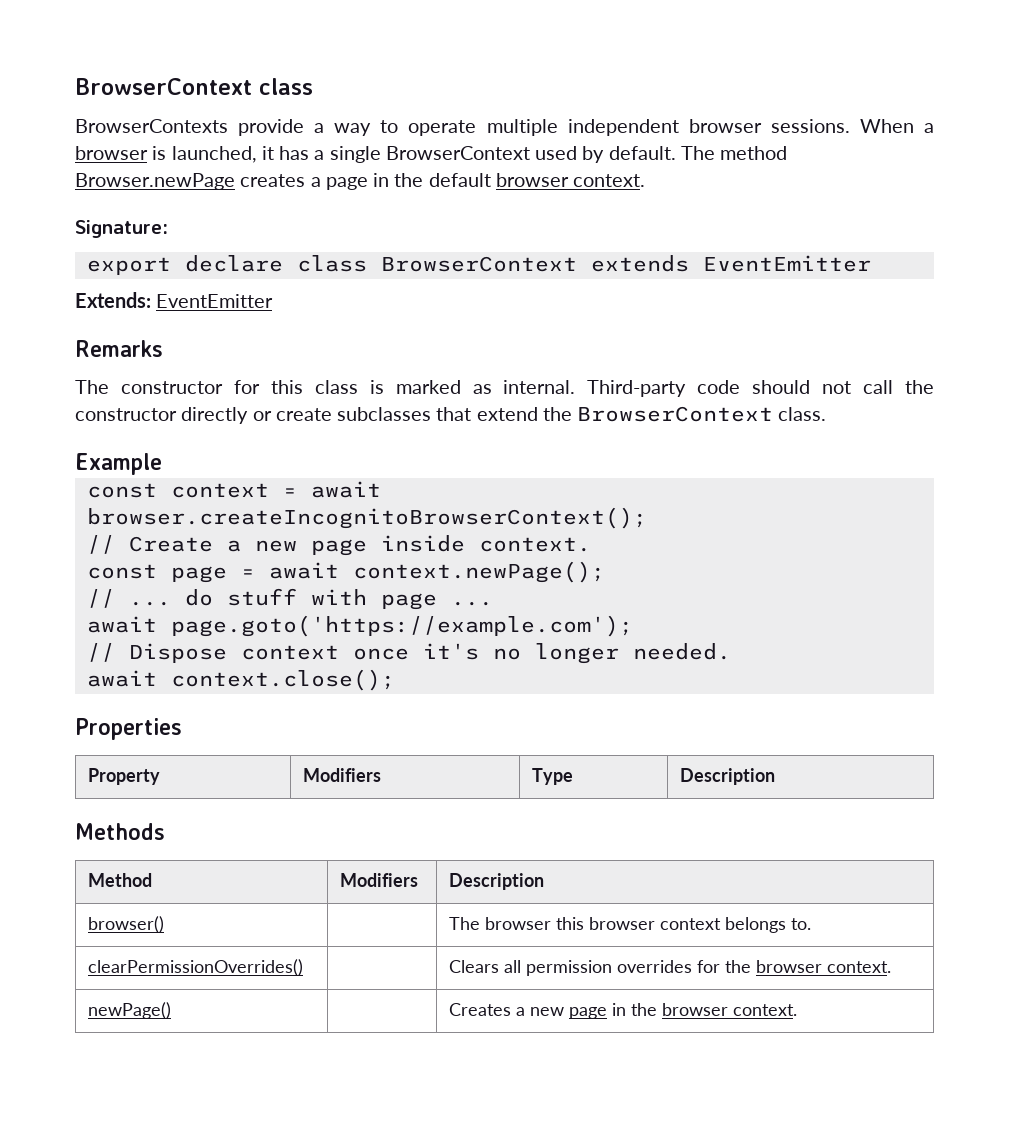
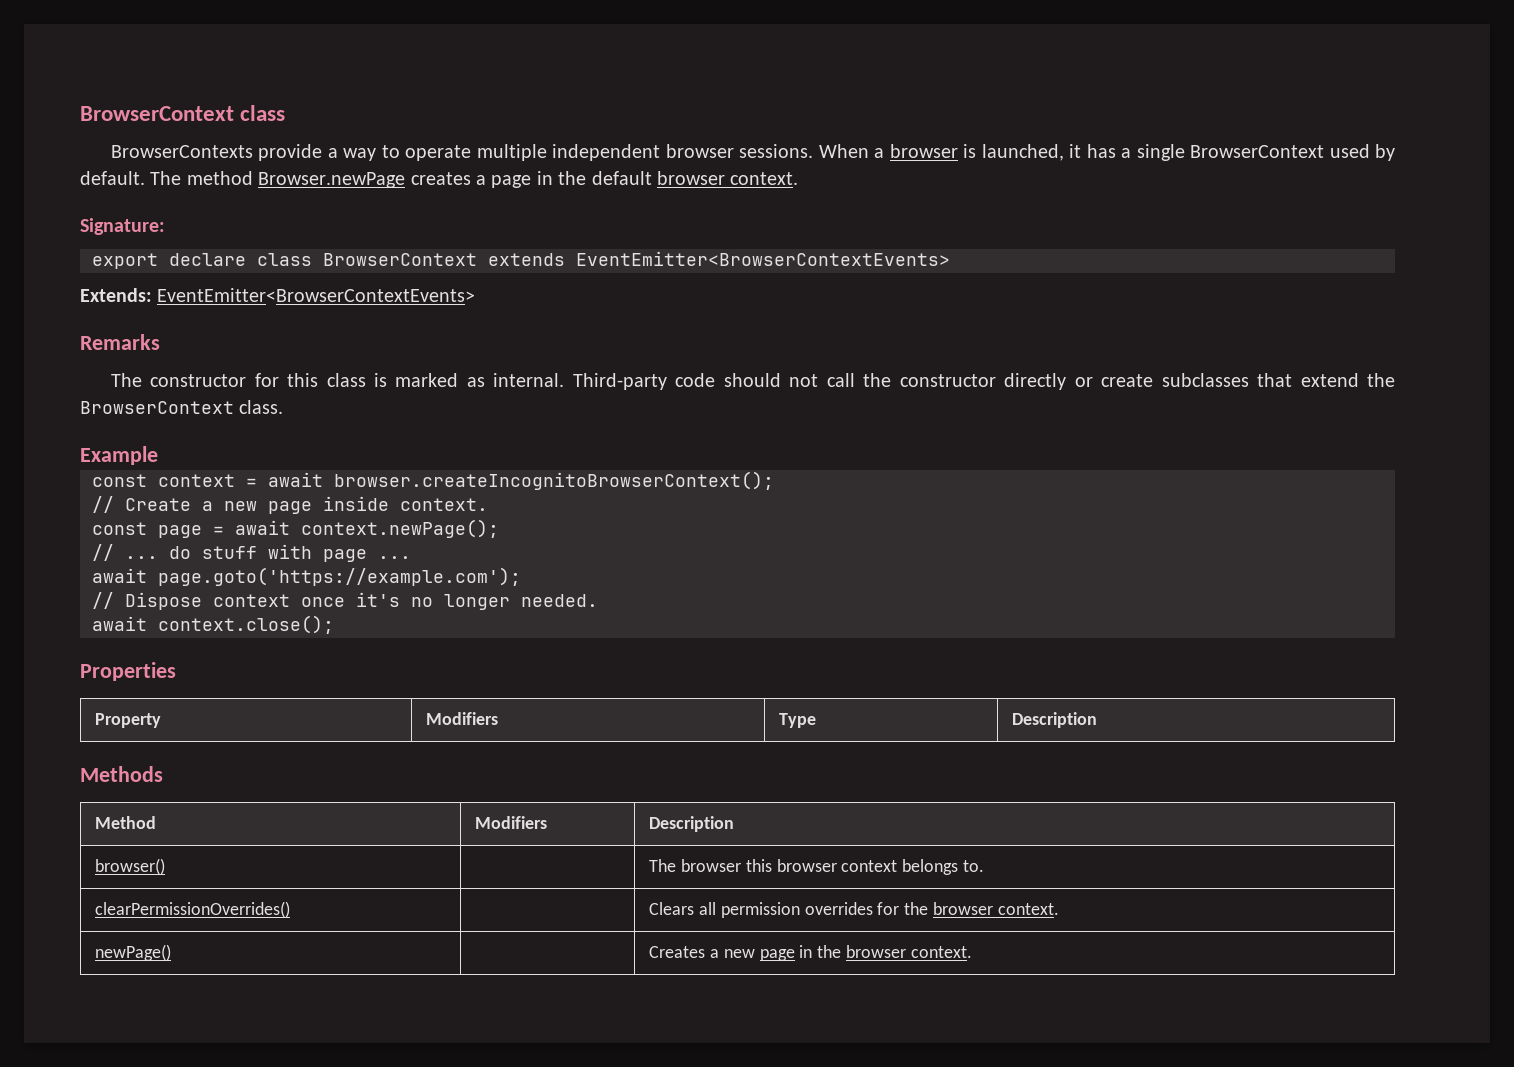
[702,255,871,272] EventEmitter -> [576,251,950,266] EventEmitter<BrowserContextEvents>
[156,294,274,308] EventEmitter -> [157,288,476,302] EventEmitter<BrowserContextEvents>

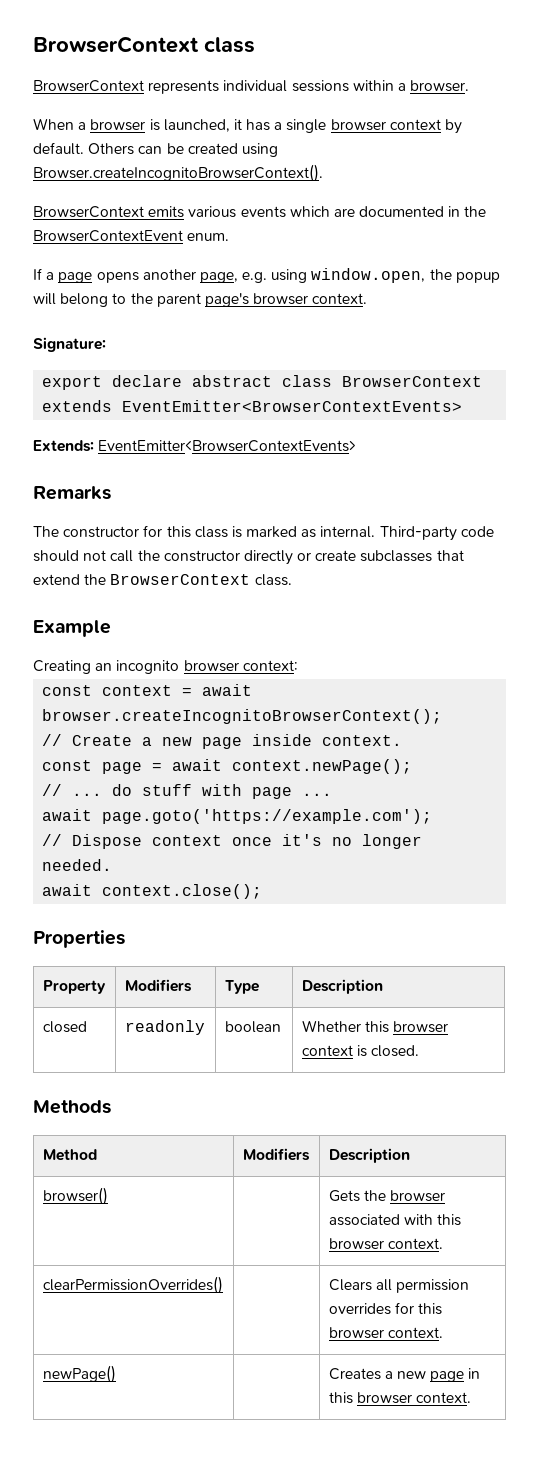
[110,144,814,161] BrowserContexts provide a way to operate multiple independent browser sessions. -> [33,80,470,94] BrowserContext represents individual sessions within a browser. //
[1190,144,1396,161] [80,171,652,188] BrowserContext used by default. The method Browser.newPage creates a page in the default -> [330,119,463,134] [33,142,278,157] [33,164,323,182] [33,206,487,218] [33,230,230,242] [33,268,500,283] [33,293,249,307] browser context by default. Others can be created using Browser.createIncognitoBrowserContext(). // BrowserContext emits various events which are documented in the BrowserContextEvent enum. // If a page opens another page, e.g. using window.open, the popup will belong to the parent page's
(246, 259) none -> [192,375,273,387] abstract
(158, 455) none -> [33,660,298,674] // Creating an incognito browser context:
(1098, 720) none -> [42,1021,87,1033] [124,1020,205,1035] [224,1021,281,1033] [301,1020,449,1033] [301,1045,420,1057] // closed | readonly | boolean | Whether this browser context is closed.
[649,859,985,875] The browser this browser context belongs to. -> [328,1190,446,1202] [328,1214,462,1226] [328,1238,443,1250] Gets the browser associated with this browser context.
[904,902,929,915] the -> [418,1303,443,1315] this
[817,945,842,958] the -> [328,1392,353,1404] this

